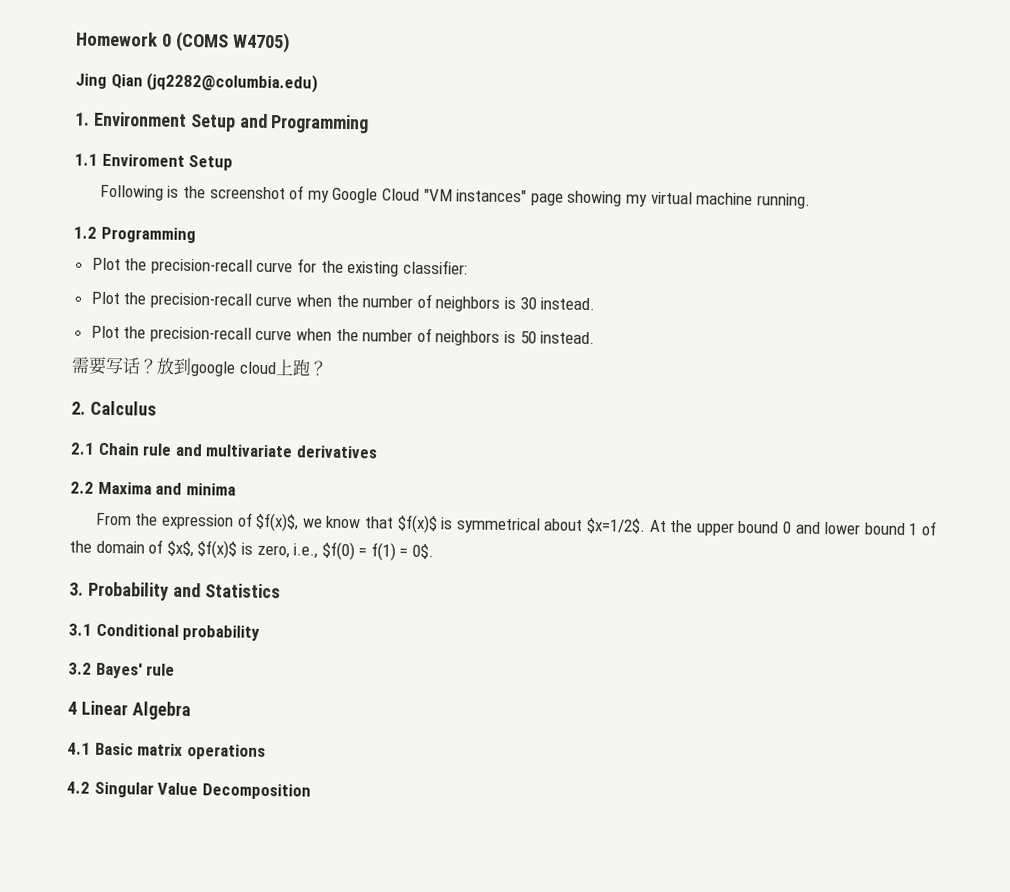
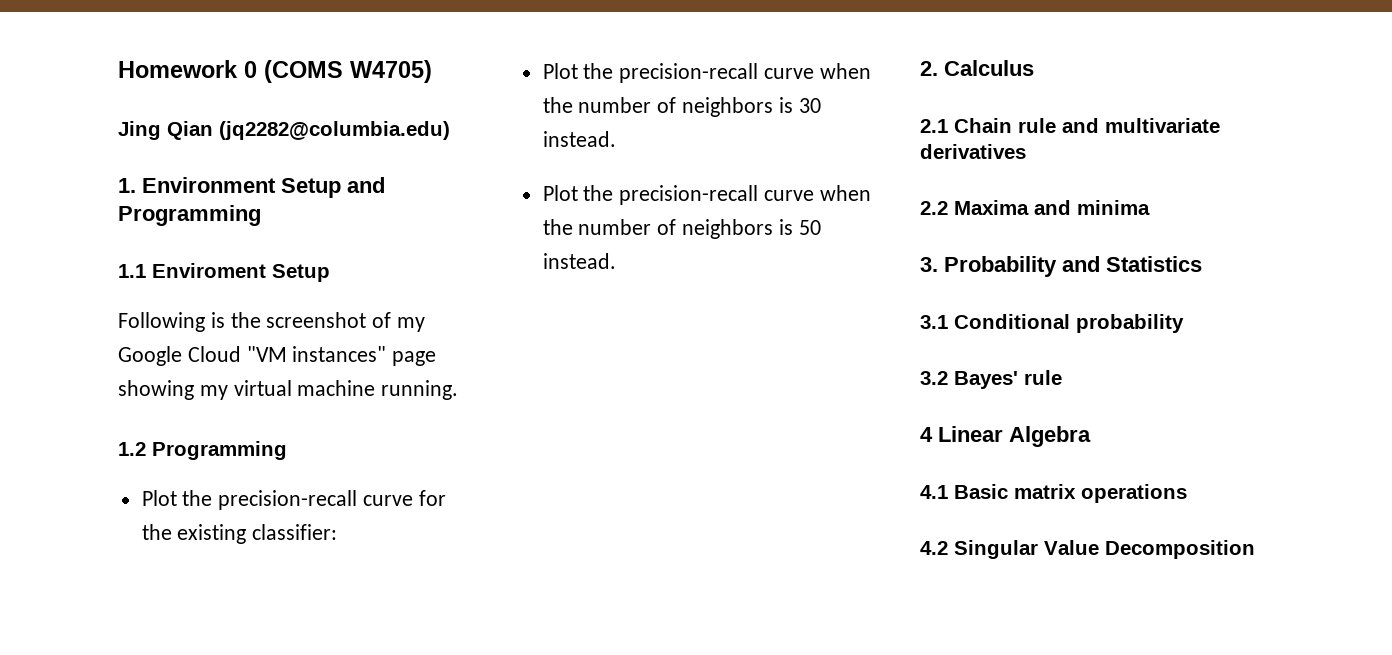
[71,356,328,377] // 需要写话？放到google cloud上跑？ -> (616, 261) none
[94,512,937,536] [69,539,435,561] // From the expression of $f(x)$, we know that $f(x)$ is symmetrical about $x=1/2$. At the upper bound 0 and lower bound 1 of the domain of $x$, $f(x)$ is zero, i.e., $f(0) = f(1) = 0$. -> (1150, 207) none

